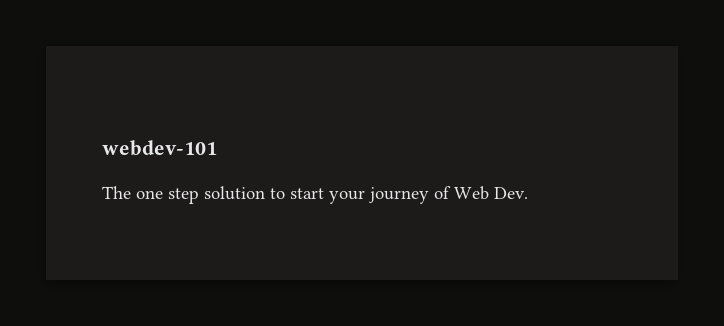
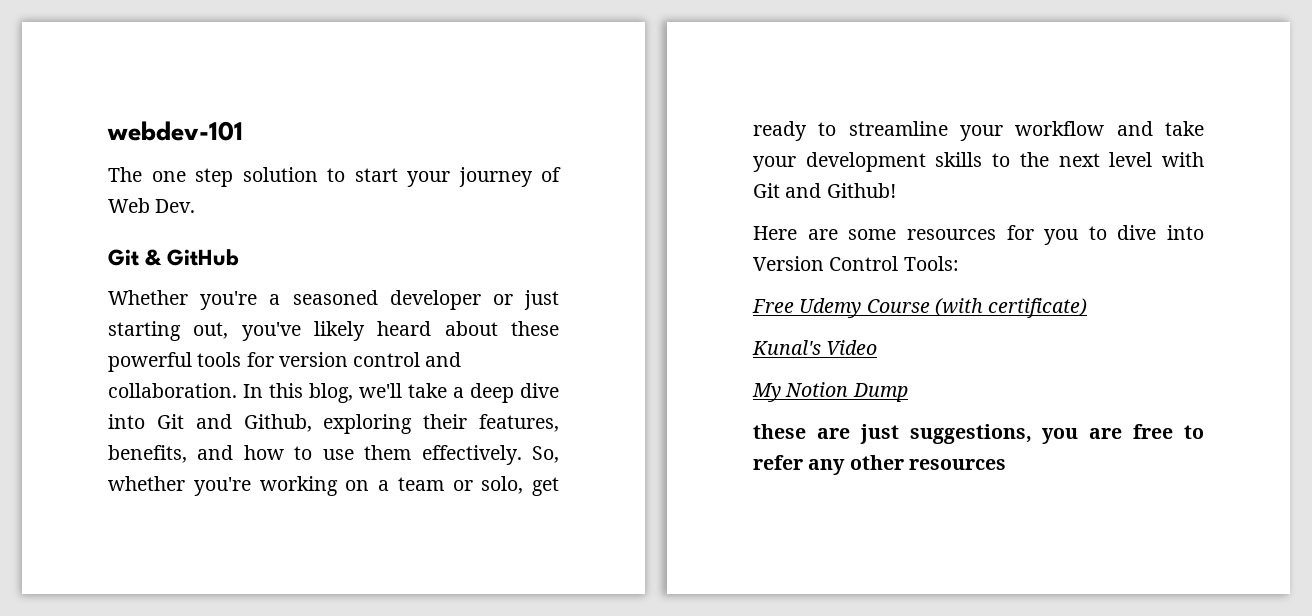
(528, 193) none -> [108,249,240,266] [108,290,559,310] [108,321,559,341] [108,352,462,372] [108,383,559,403] [108,414,559,434] [108,445,559,465] [108,476,559,496] [753,121,1204,141] [753,152,1204,172] [753,183,896,198] [753,225,1204,245] [753,256,959,271] [752,298,1088,318] [752,340,878,355] [752,382,908,402] [753,424,1204,444] [753,455,1006,475] // Git & GitHub // Whether you're a seasoned developer or just starting out, you've likely heard about these powerful tools for version control and collaboration. In this blog, we'll take a deep dive into Git and Github, exploring their features, benefits, and how to use them effectively. So, whether you're working on a team or solo, get ready to streamline your workflow and take your development skills to the next level with Git and Github! // Here are some resources for you to dive into Version Control Tools: // Free Udemy Course (with certificate) // Kunal's Video // My Notion Dump // these are just suggestions, you are free to refer any other resources

